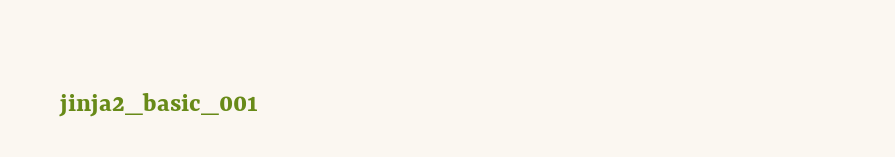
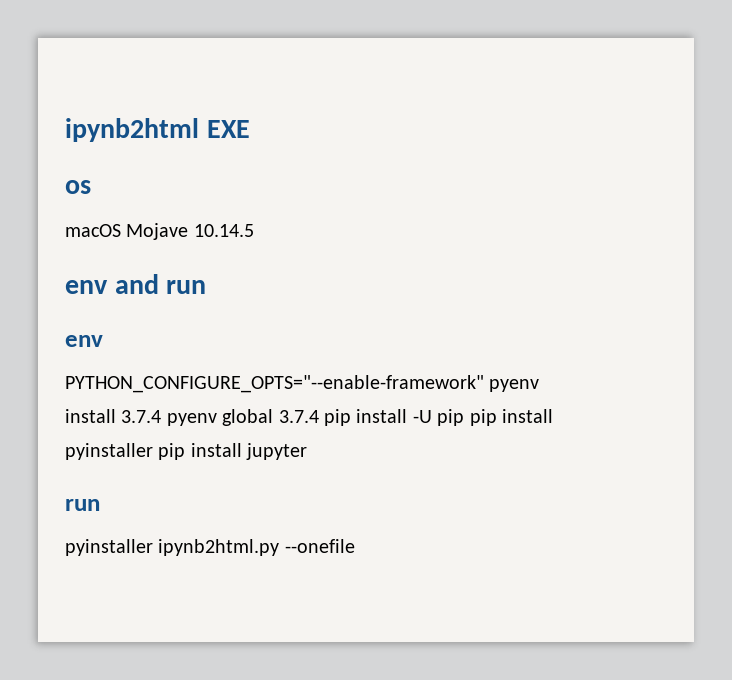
[59,93,258,117] jinja2_basic_001 -> [65,118,250,142] [65,180,91,194] [65,223,254,240] [65,274,207,294] [65,335,103,347] [65,375,540,393] [65,409,553,426] [65,443,308,460] [65,499,100,511] [65,539,355,556] ipynb2html EXE // os // macOS Mojave 10.14.5 // env and run // env // PYTHON_CONFIGURE_OPTS="--enable-framework" pyenv install 3.7.4 pyenv global 3.7.4 pip install -U pip pip install pyinstaller pip install jupyter // run // pyinstaller ipynb2html.py --onefile

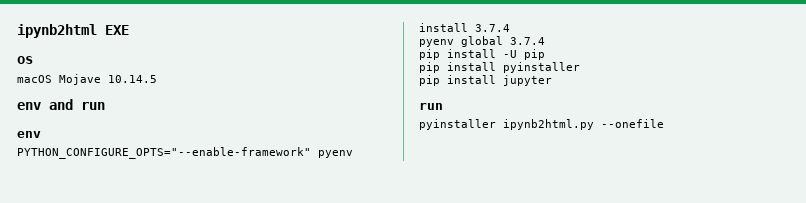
(162, 416) none -> (510, 28) //
(319, 416) none -> (545, 41) //
(465, 417) none -> (545, 54) //
(153, 451) none -> (580, 67) //

